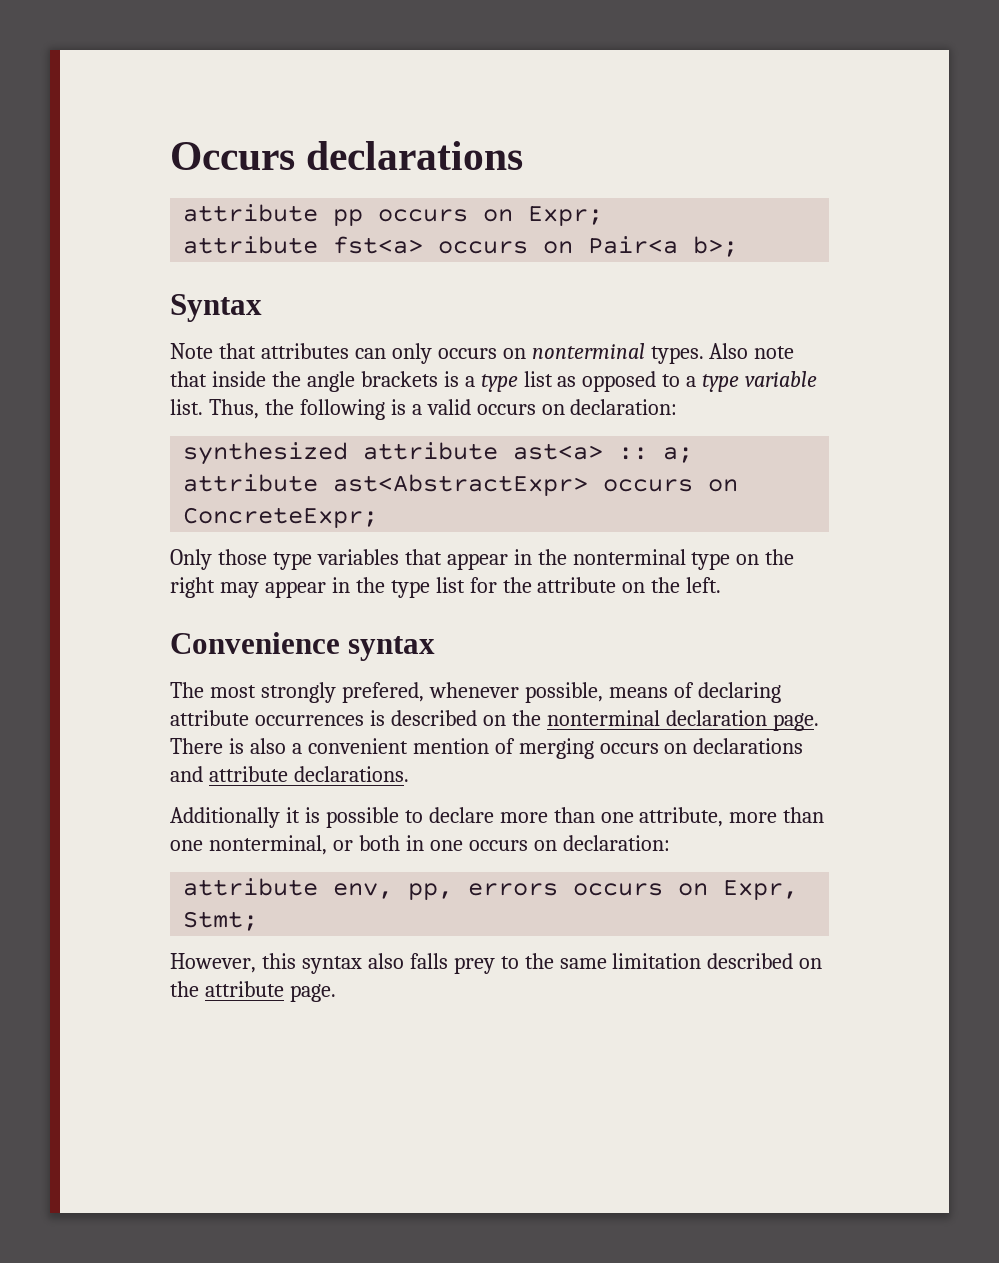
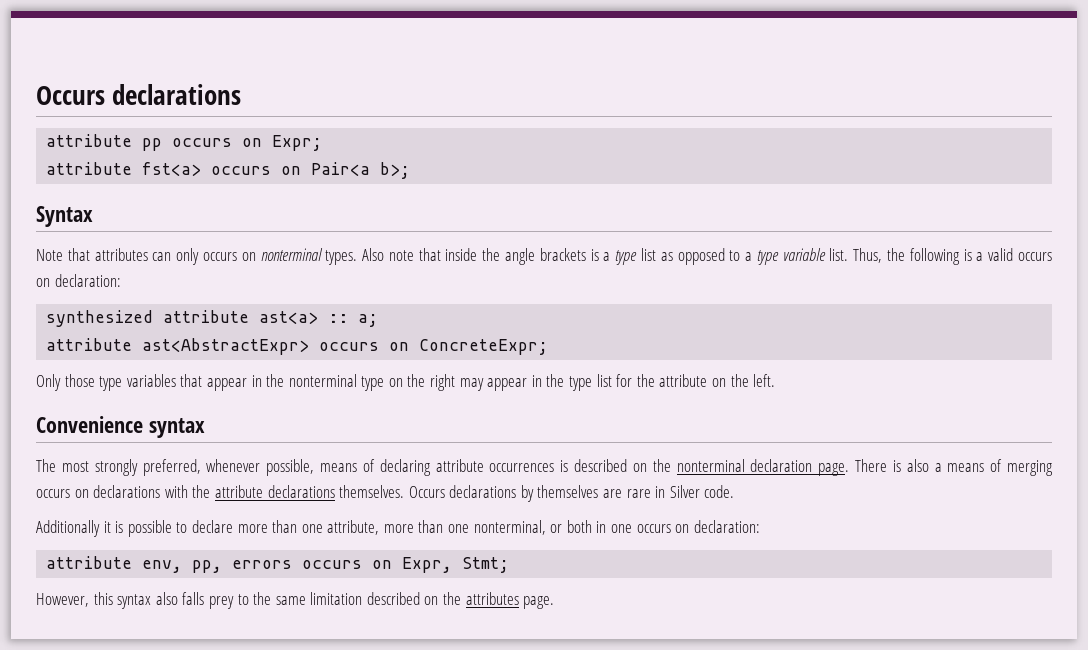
[341,682,424,703] prefered, -> [142,459,201,476] preferred,
[307,738,489,754] convenient mention -> [947,463,985,472] means
[170,766,409,782] and attribute declarations. -> [164,485,735,502] with the attribute declarations themselves. Occurs declarations by themselves are rare in Silver code.
[204,981,284,997] attribute -> [465,592,519,605] attributes

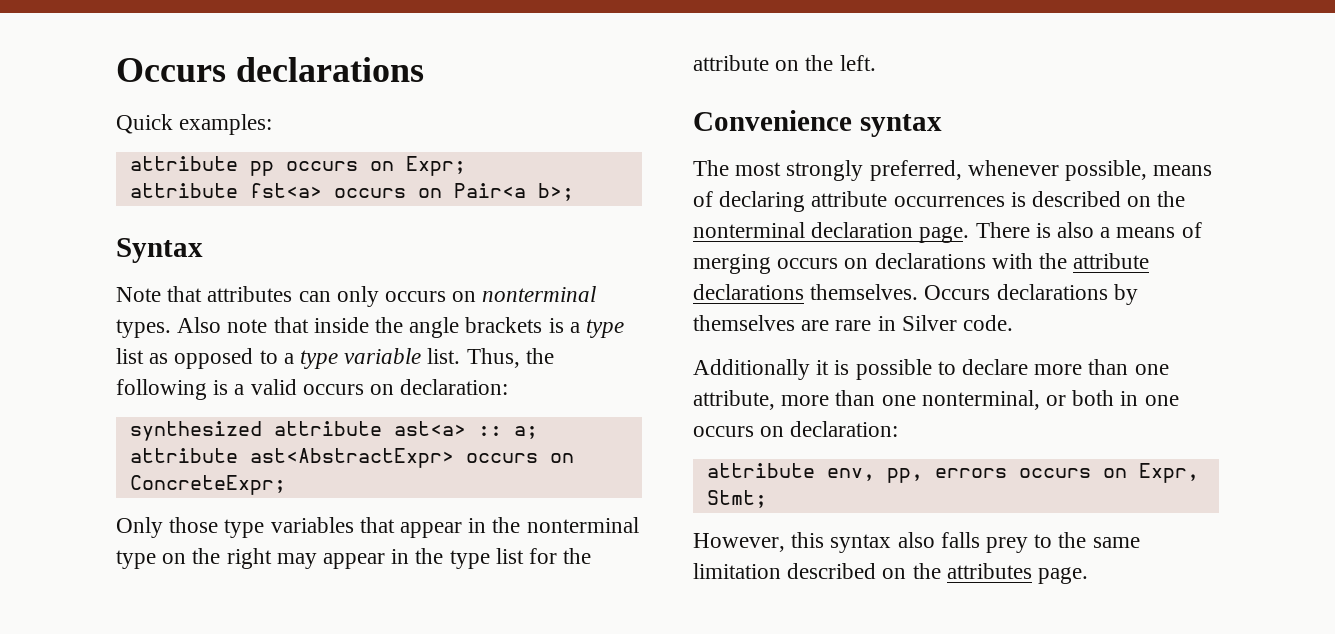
[36,84,242,105] Occurs declarations -> [116,57,424,82] [116,114,273,135] Occurs declarations // Quick examples:

